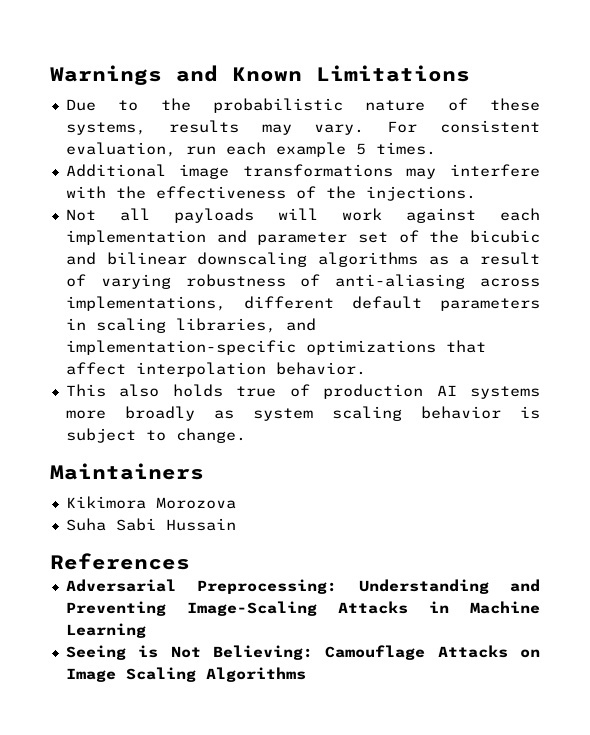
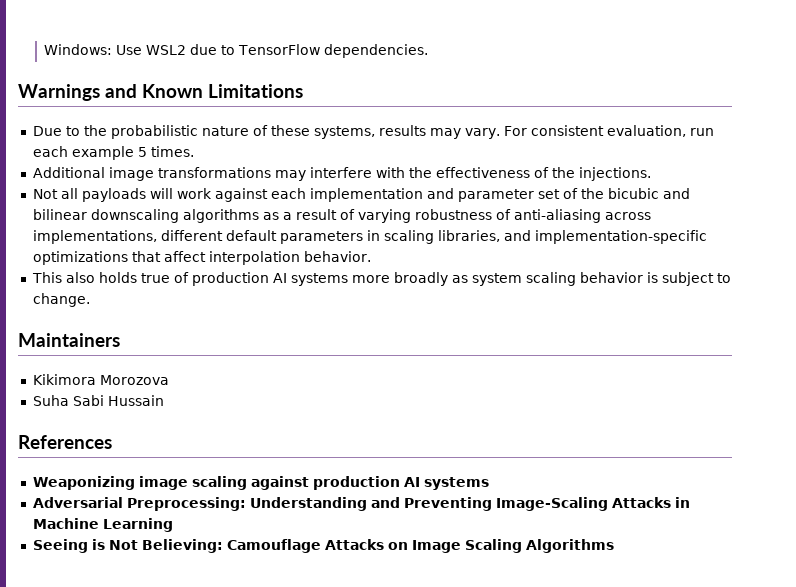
(50, 75) none -> [44,44,429,58] Windows: Use WSL2 due to TensorFlow dependencies. //
(190, 561) none -> [32,476,489,490] // Weaponizing image scaling against production AI systems

